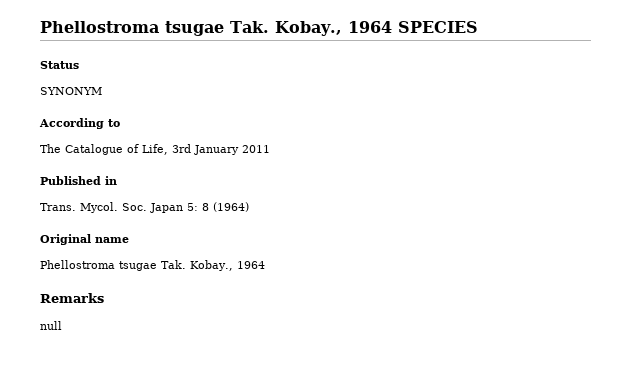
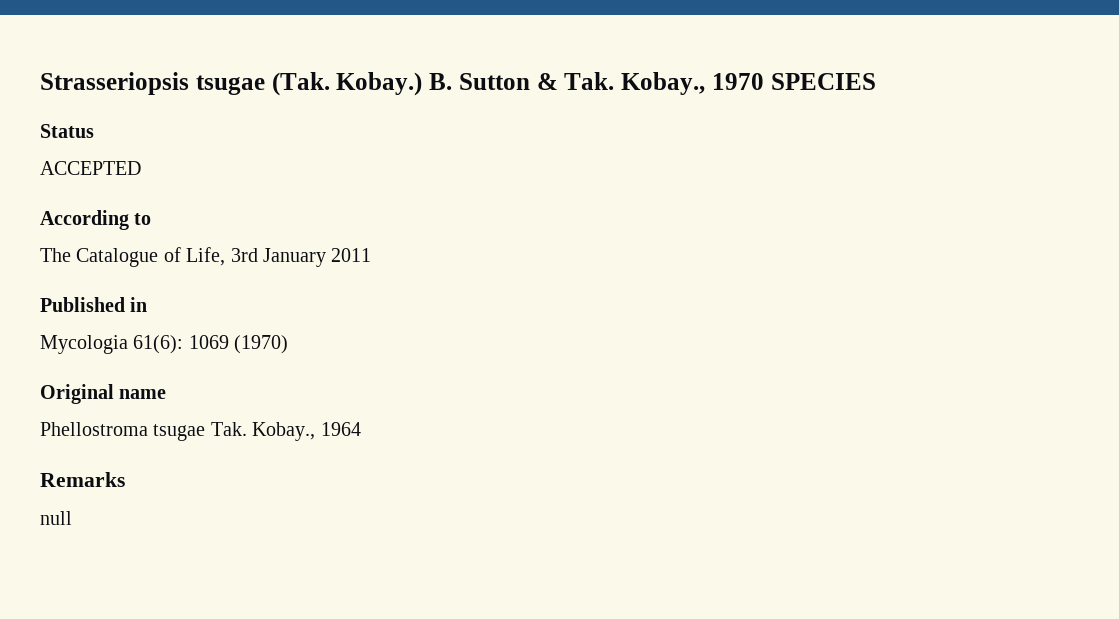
[40,21,392,36] Phellostroma tsugae Tak. Kobay., 1964 -> [40,72,764,96] Strasseriopsis tsugae (Tak. Kobay.) B. Sutton & Tak. Kobay., 1970
[40,87,102,95] SYNONYM -> [40,161,141,175] ACCEPTED
[40,202,249,213] Trans. Mycol. Soc. Japan 5: 8 (1964) -> [40,335,289,354] Mycologia 61(6): 1069 (1970)

